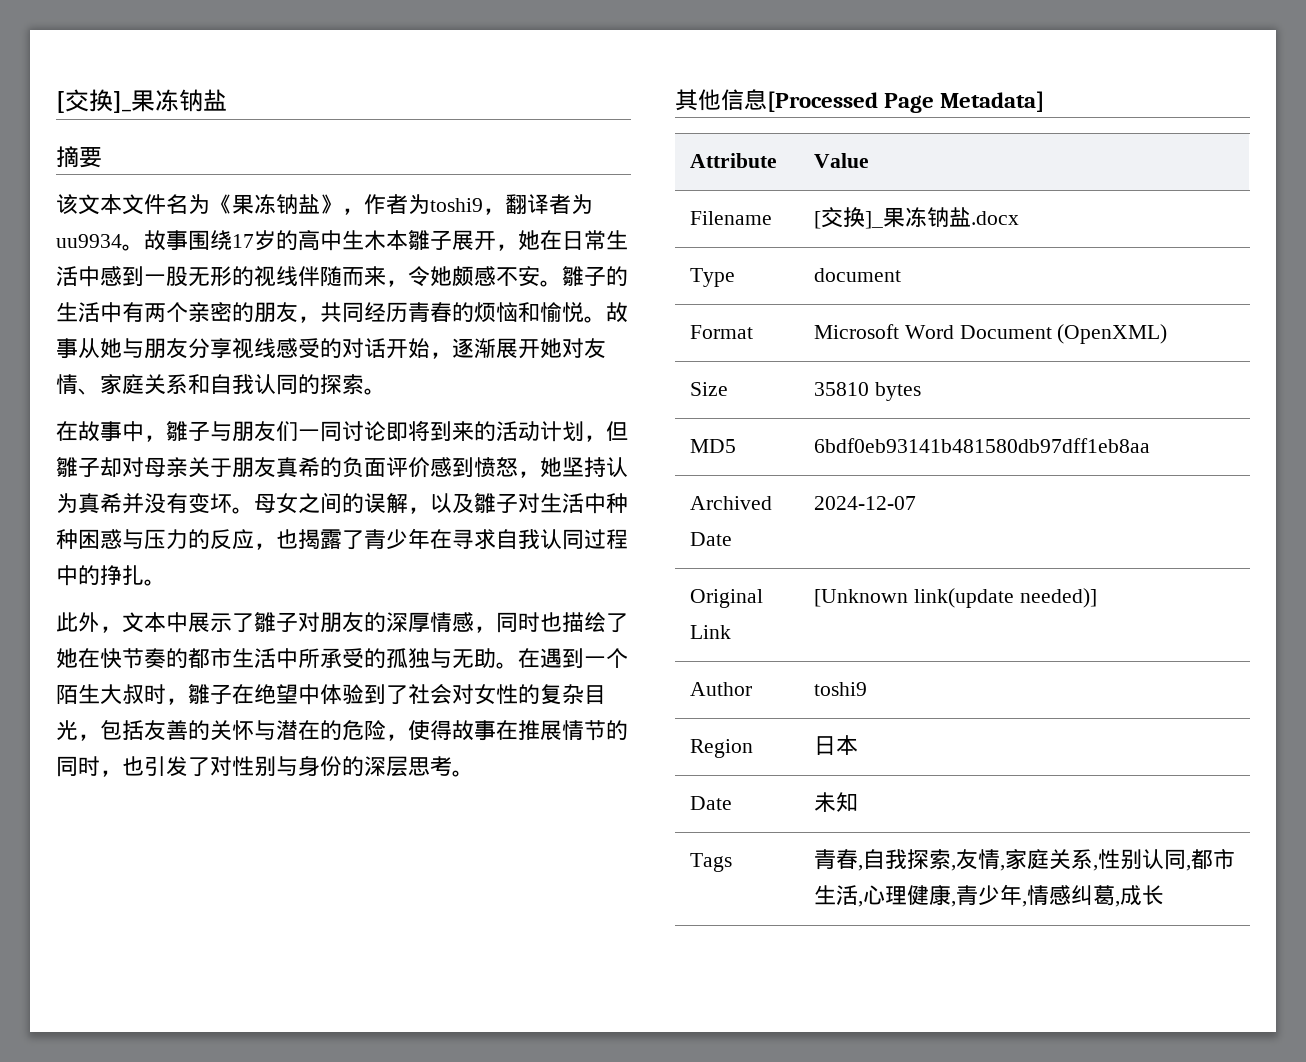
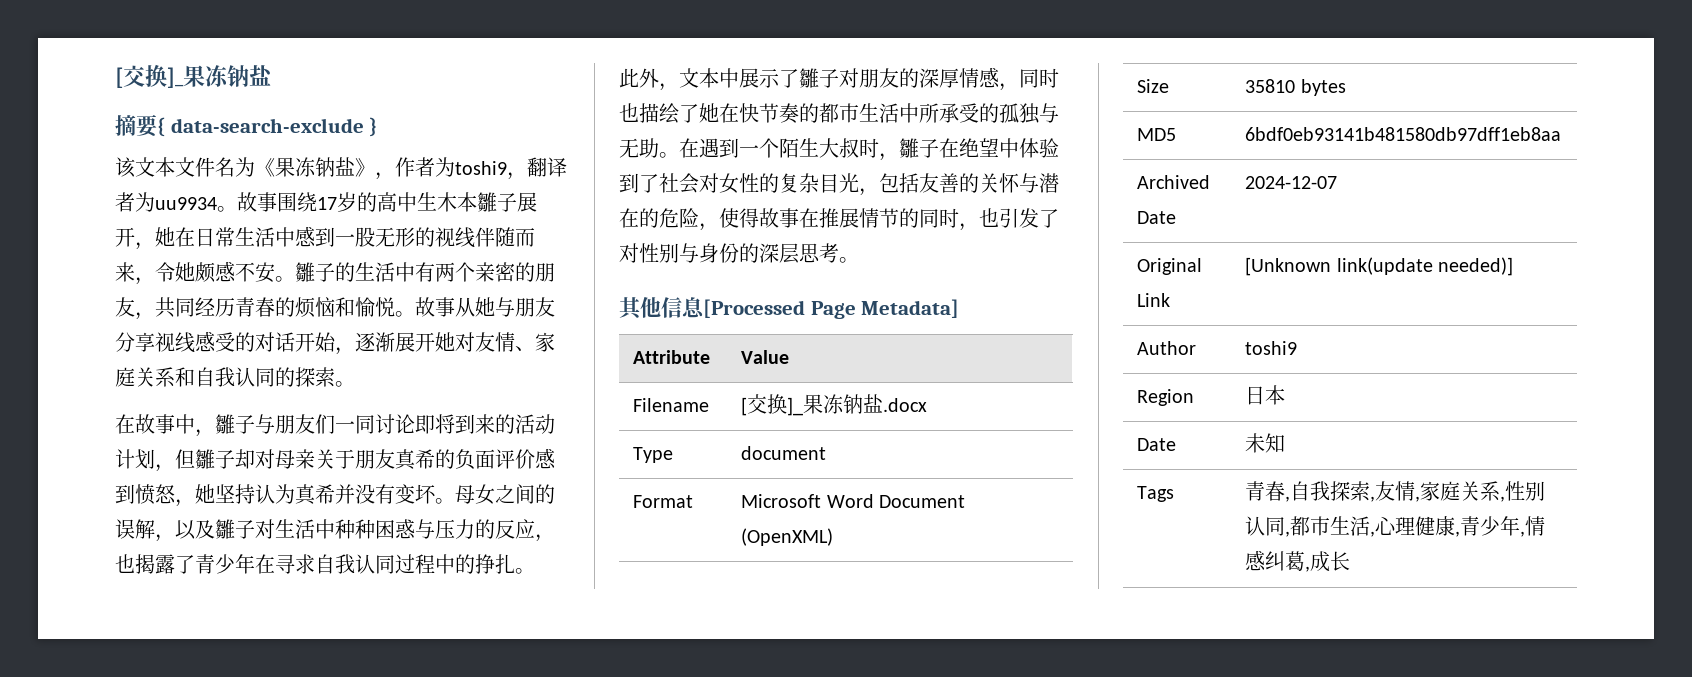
(102, 157) none -> [157,117,378,137] { data-search-exclude }

